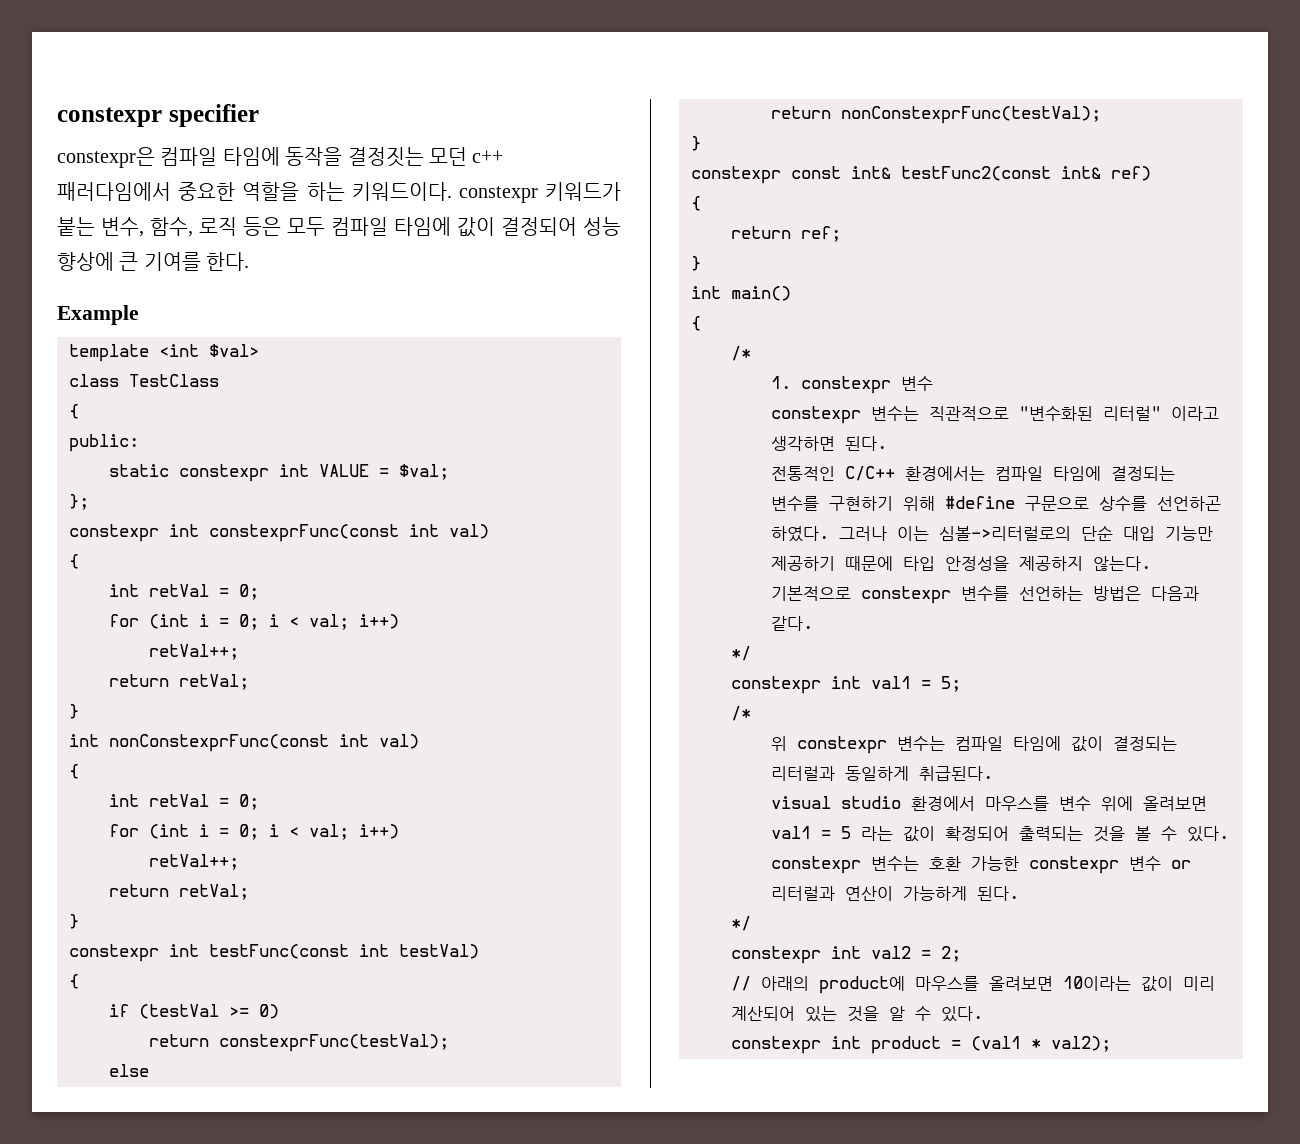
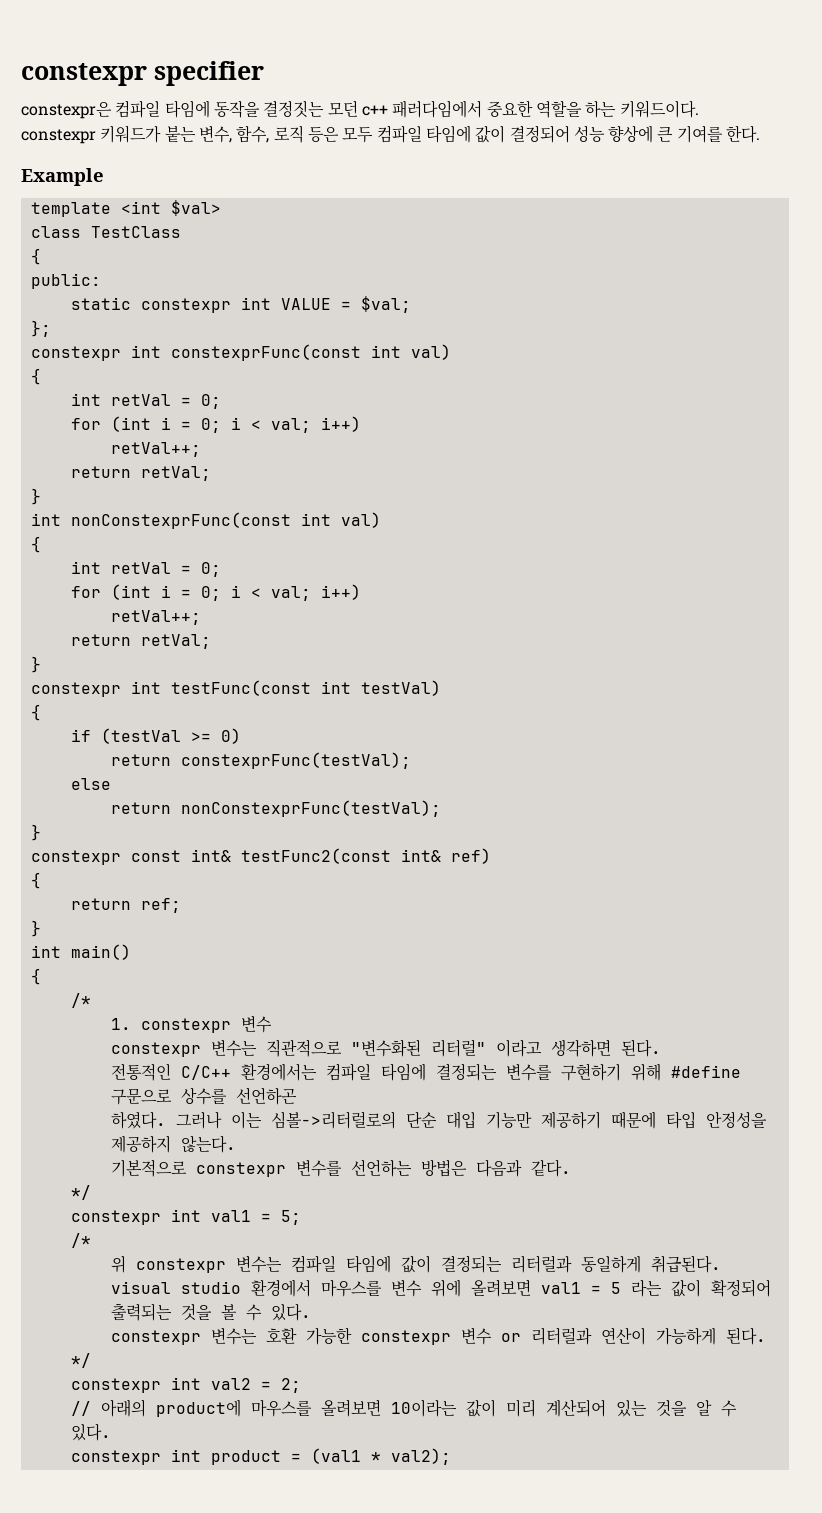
(452, 191) none -> (699, 109) //

